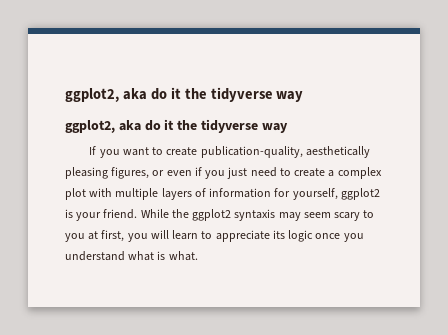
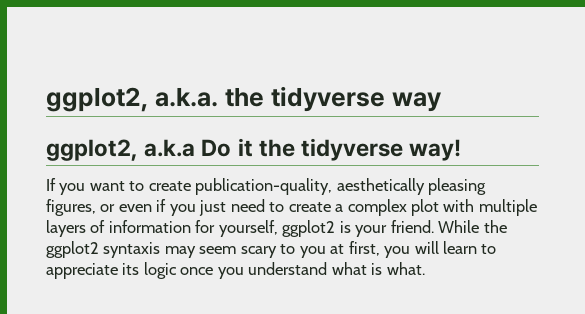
[65,87,181,102] ggplot2, aka do it -> [46,87,218,112] ggplot2, a.k.a.
[118,119,288,133] aka do it the tidyverse way -> [144,138,462,161] a.k.a Do it the tidyverse way!

